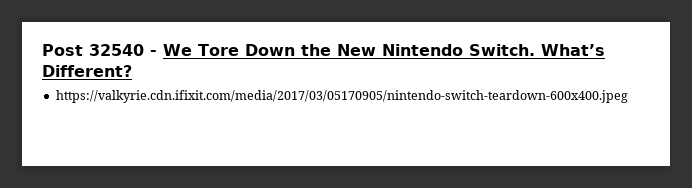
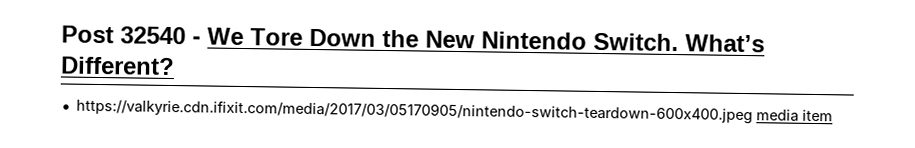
(628, 96) none -> [755,109,833,122] media item

